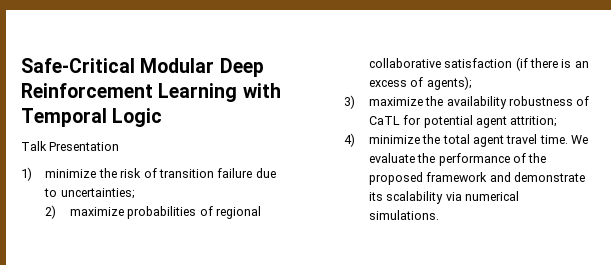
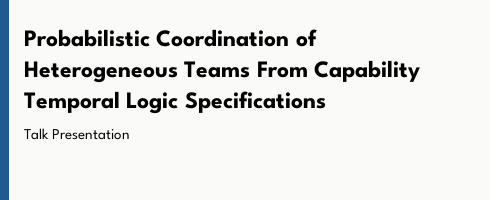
[21,58,264,77] [21,83,281,102] Safe-Critical Modular Deep Reinforcement Learning with -> [24,29,317,47] [24,60,421,83] Probabilistic Coordination of Heterogeneous Teams From Capability
(163, 117) none -> [184,91,326,113] Specifications
[21,167,276,181] [44,188,135,199] [45,205,262,219] [368,57,589,71] [368,76,472,90] [344,95,590,109] [368,115,558,128] [344,133,589,147] [368,153,547,166] [368,172,586,185] [368,191,520,204] [368,210,439,220] // 1) minimize the risk of transition failure due to uncertainties; // 2) maximize probabilities of regional collaborative satisfaction (if there is an excess of agents); // 3) maximize the availability robustness of CaTL for potential agent attrition; // 4) minimize the total agent travel time. We evaluate the performance of the proposed framework and demonstrate its scalability via numerical simulations. -> (131, 134) none

